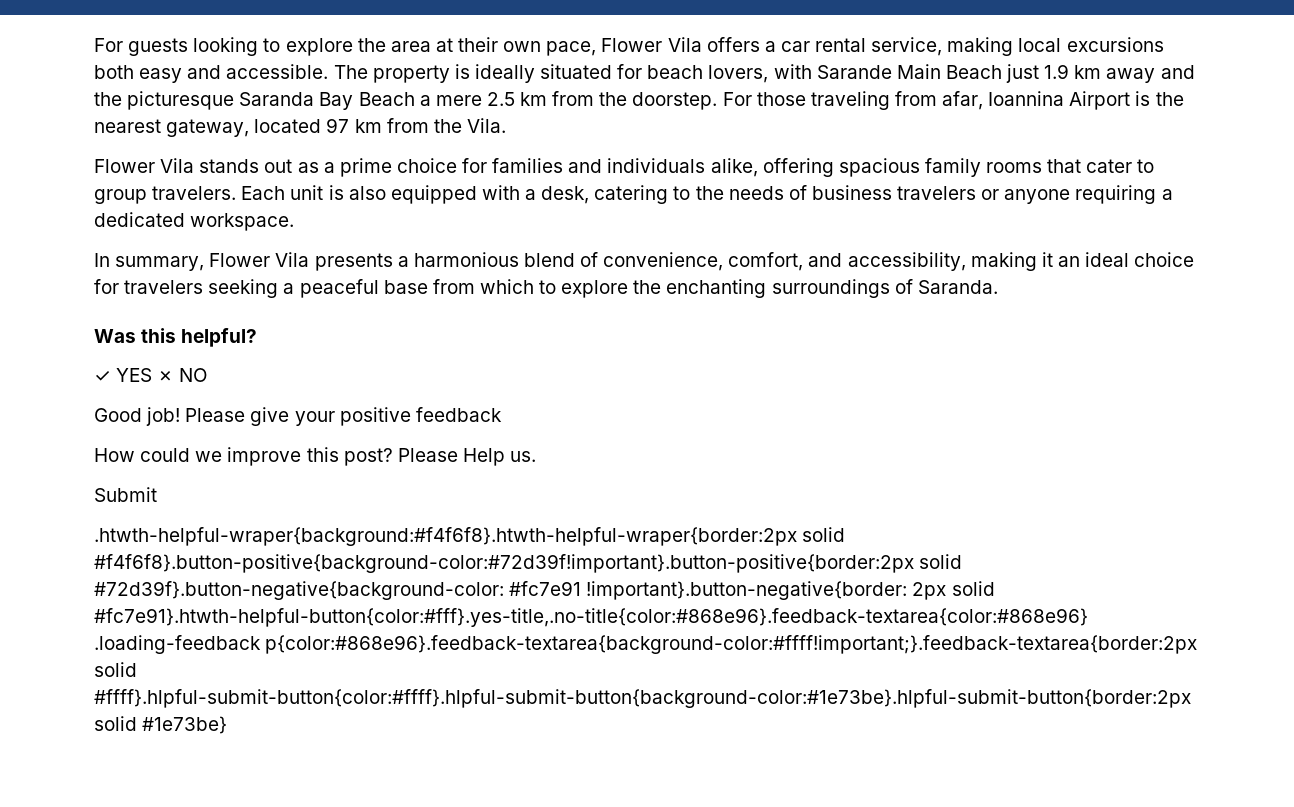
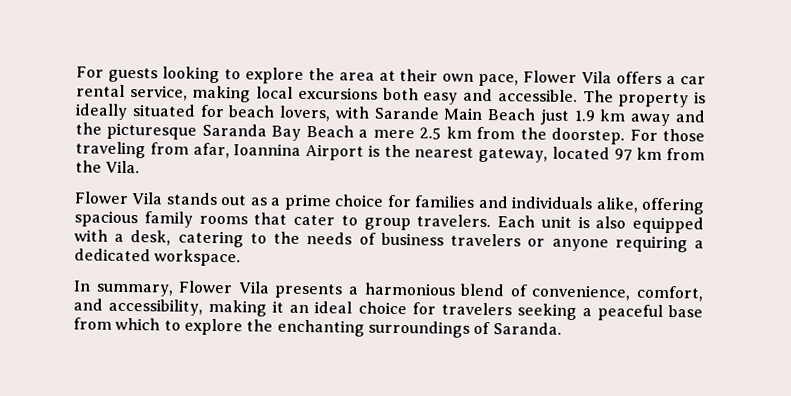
[94,328,258,347] [94,368,209,382] [94,407,502,426] [94,447,537,466] [94,487,157,502] [94,527,846,546] [94,554,963,573] [94,581,995,600] [94,608,1088,627] [94,635,1198,654] [94,662,137,677] [94,689,1191,708] [94,716,228,734] // Was this helpful? // ✓ YES ✗ NO // Good job! Please give your positive feedback // How could we improve this post? Please Help us. // Submit // .htwth-helpful-wraper{background:#f4f6f8}.htwth-helpful-wraper{border:2px solid #f4f6f8}.button-positive{background-color:#72d39f!important}.button-positive{border:2px solid #72d39f}.button-negative{background-color: #fc7e91 !important}.button-negative{border: 2px solid #fc7e91}.htwth-helpful-button{color:#fff}.yes-title,.no-title{color:#868e96}.feedback-textarea{color:#868e96} .loading-feedback p{color:#868e96}.feedback-textarea{background-color:#ffff!important;}.feedback-textarea{border:2px solid #ffff}.hlpful-submit-button{color:#ffff}.hlpful-submit-button{background-color:#1e73be}.hlpful-submit-button{border:2px solid #1e73be} -> (562, 328) none

